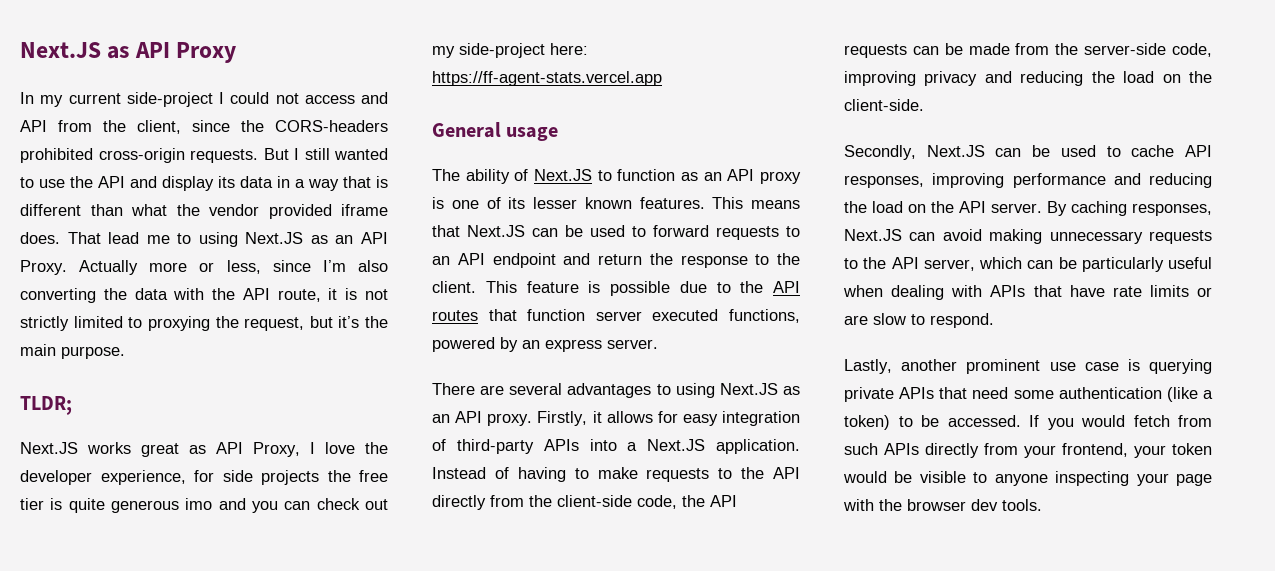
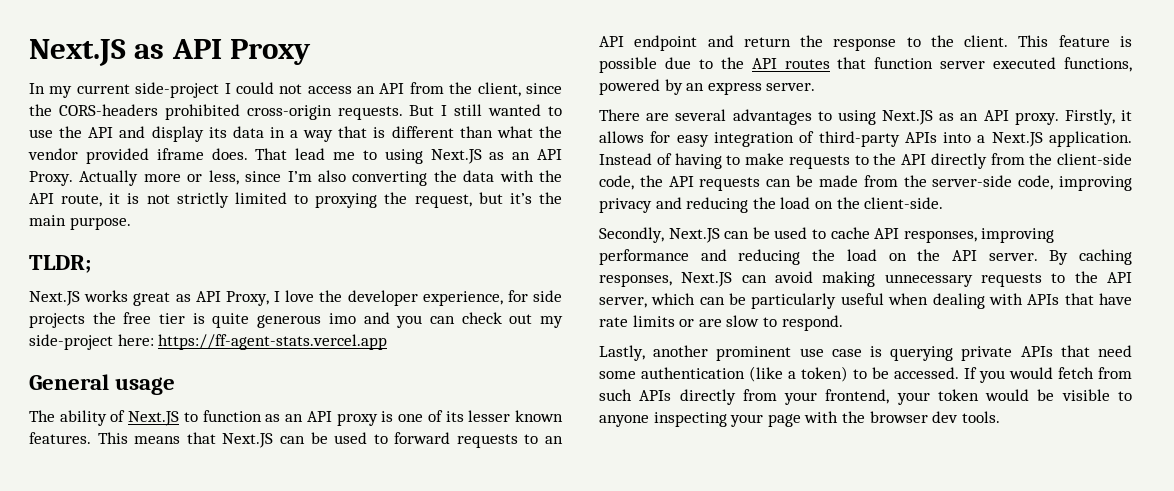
[361,92,388,104] and -> [357,86,376,94] an

